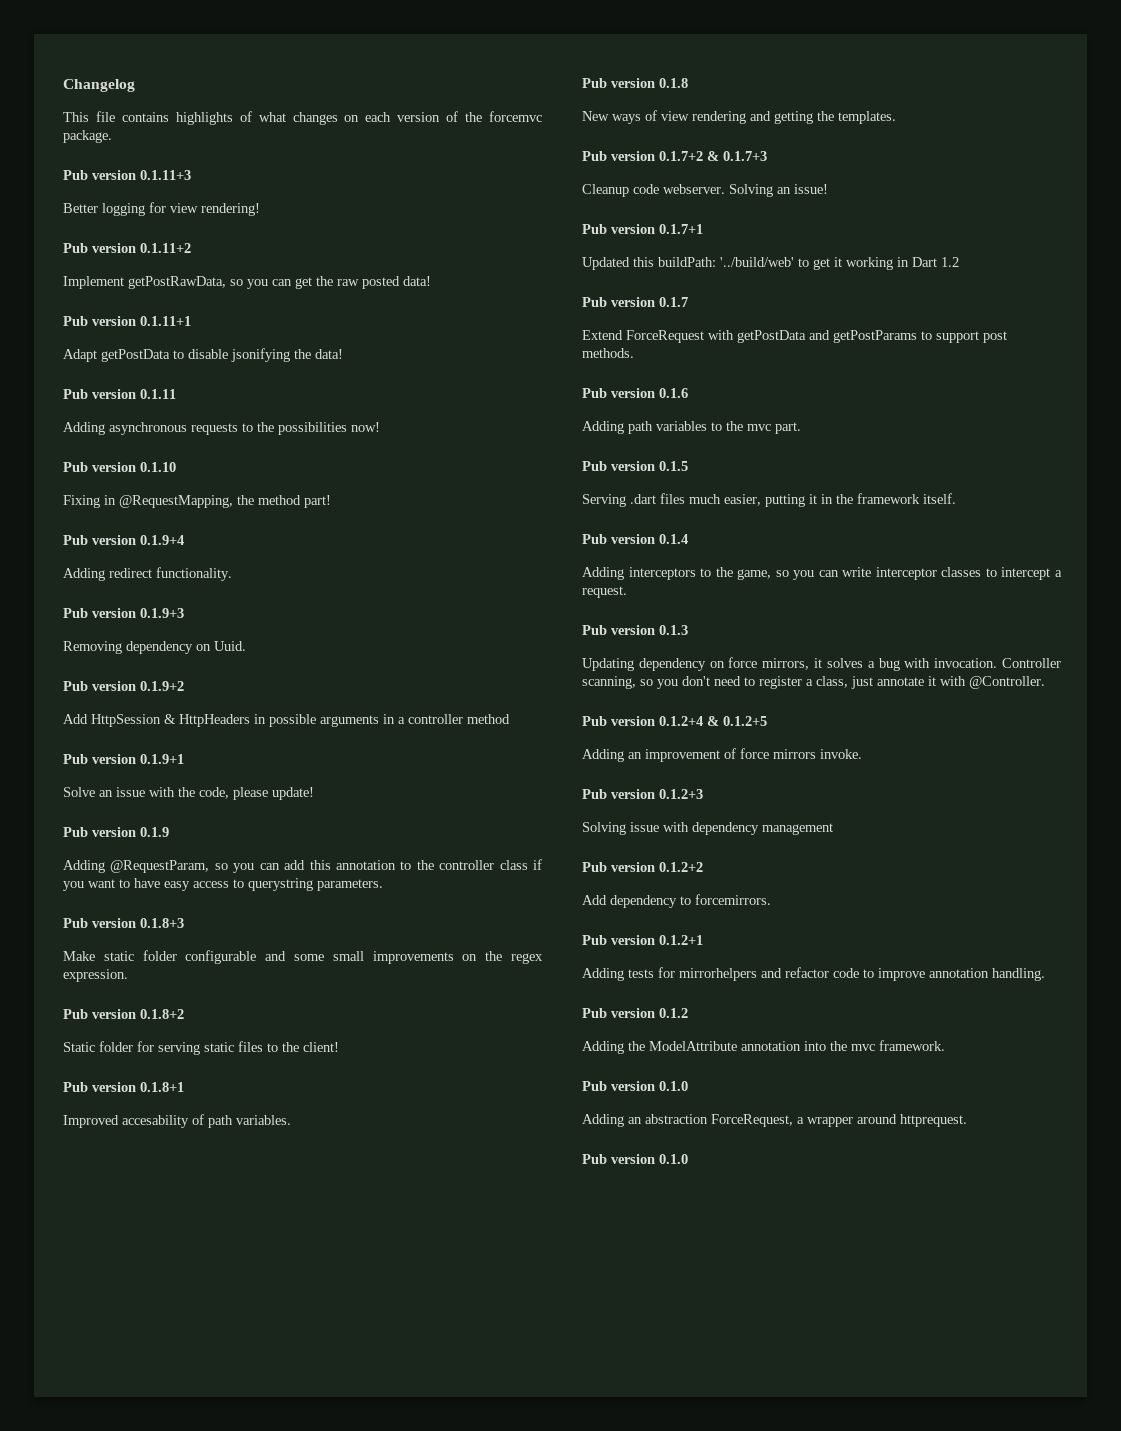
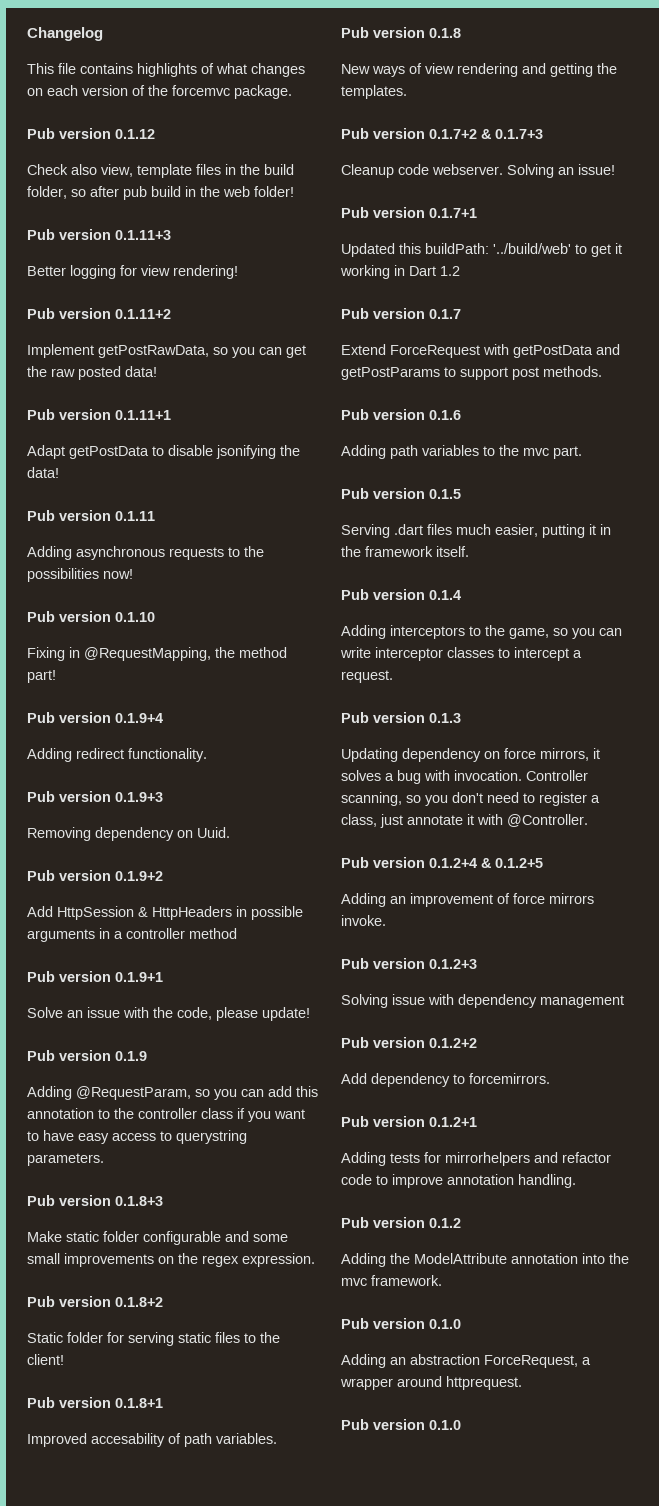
(112, 136) none -> [27,128,155,139] [27,164,294,178] [27,186,294,200] // Pub version 0.1.12 // Check also view, template files in the build folder, so after pub build in the web folder!

